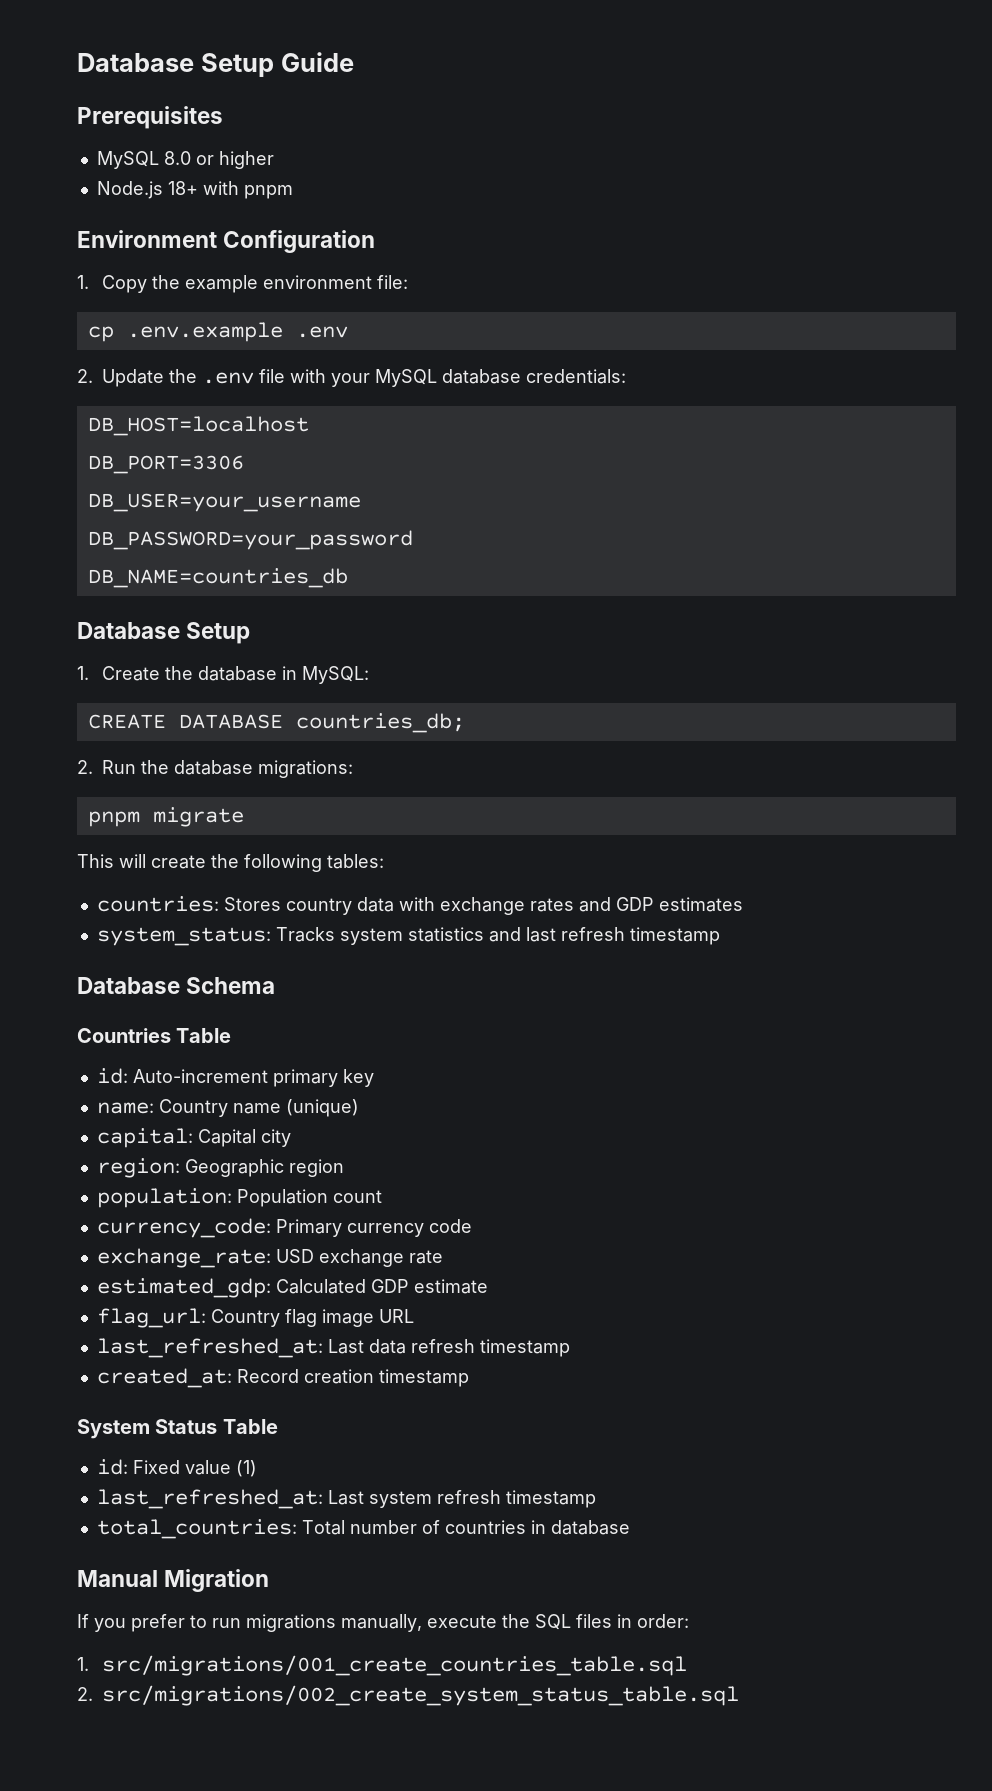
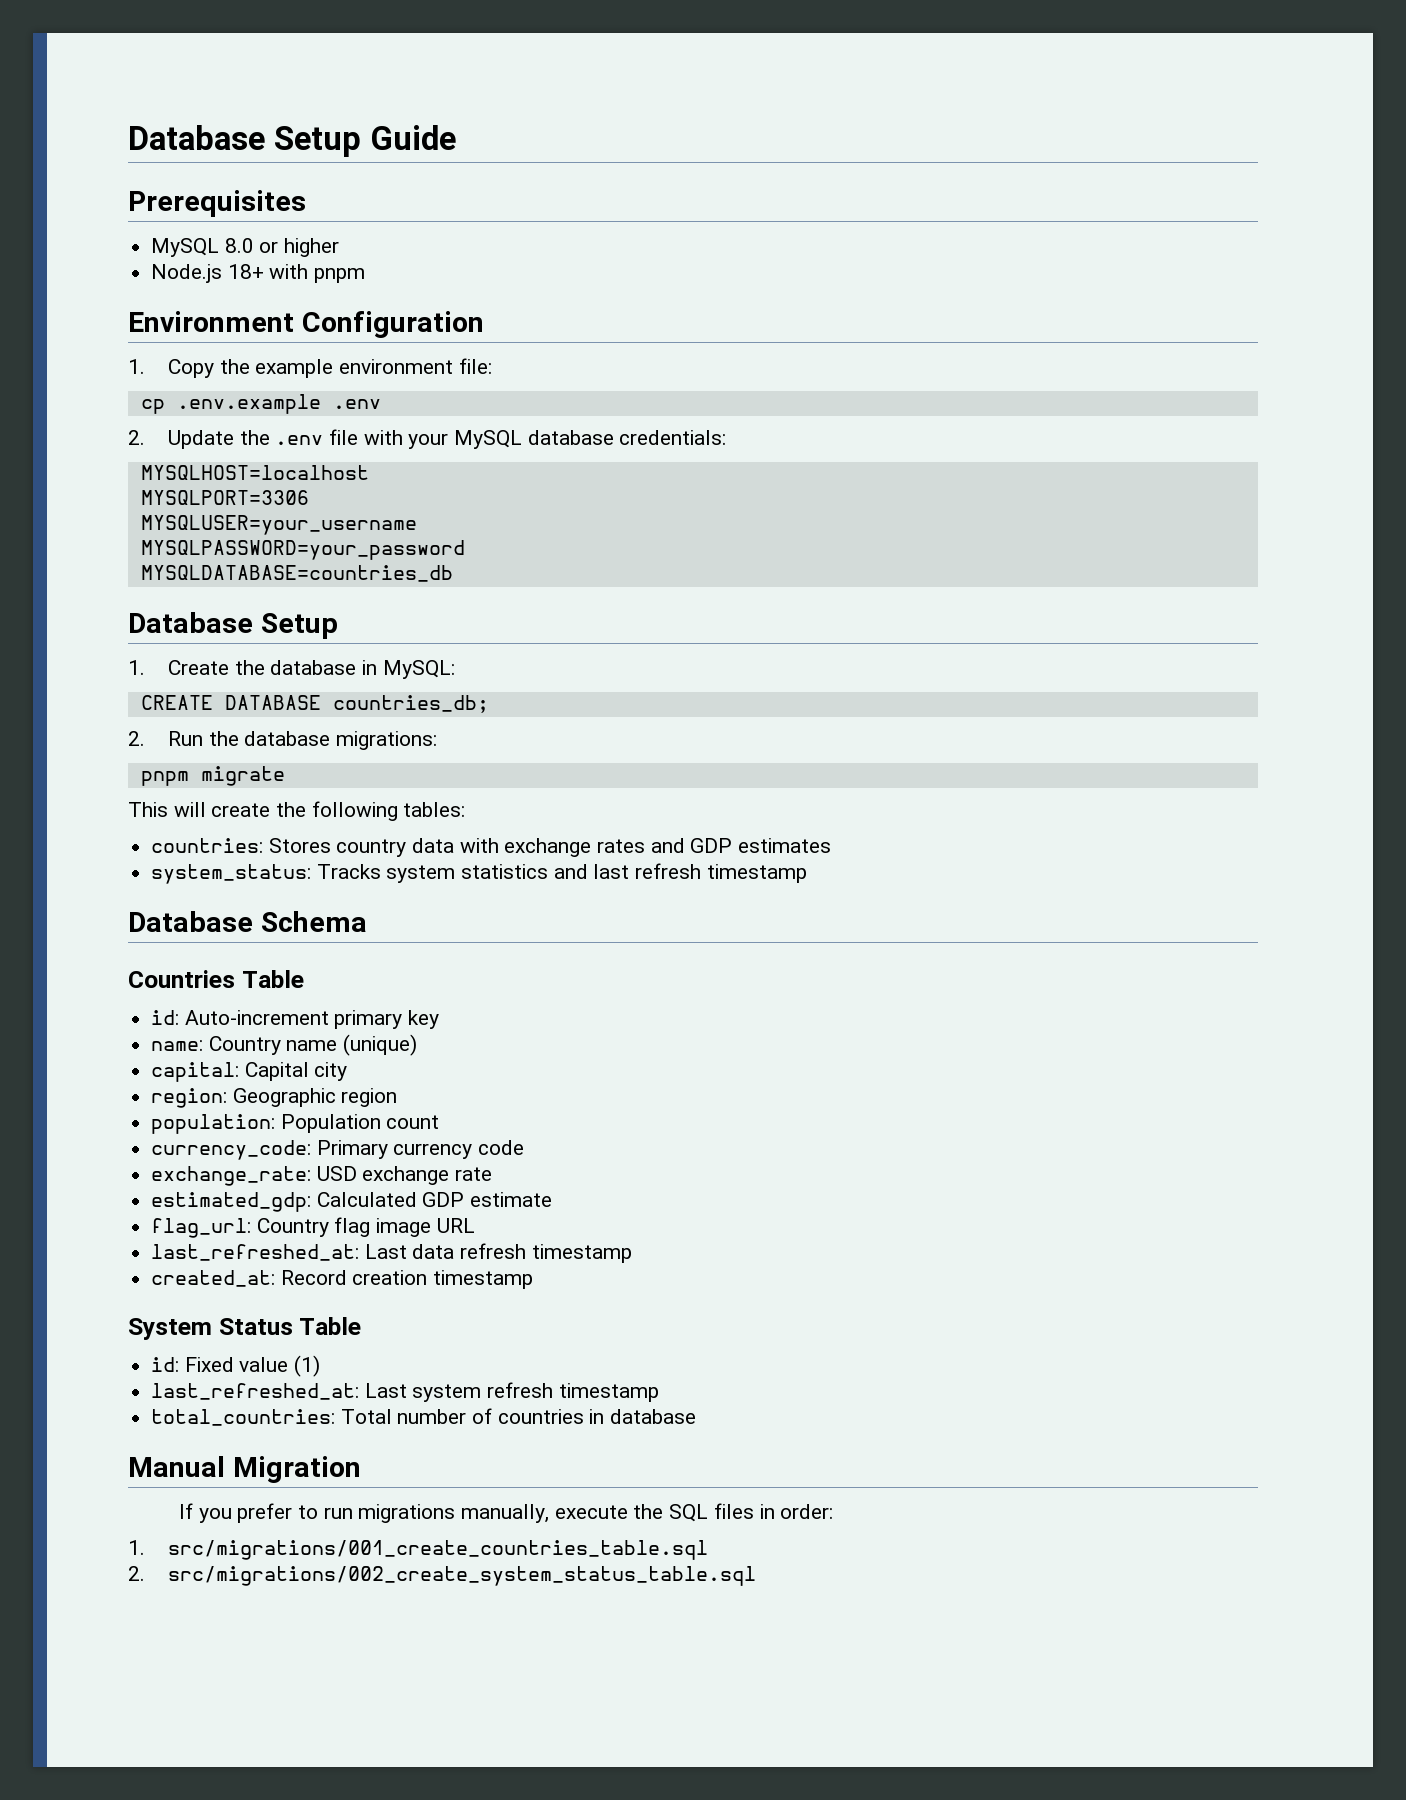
[87,416,309,436] [87,455,244,474] [87,493,361,512] [87,530,413,550] [87,568,348,588] DB_HOST=localhost // DB_PORT=3306 // DB_USER=your_username // DB_PASSWORD=your_password // DB_NAME=countries_db -> [140,465,369,480] [140,490,309,505] [140,515,417,535] [140,540,465,560] [140,565,453,582] MYSQLHOST=localhost // MYSQLPORT=3306 // MYSQLUSER=your_username // MYSQLPASSWORD=your_password // MYSQLDATABASE=countries_db

